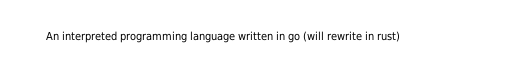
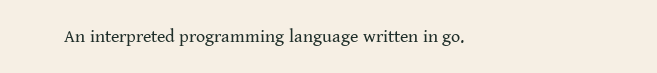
[288,31,400,43] go (will rewrite in rust) -> [442,34,465,46] go.

